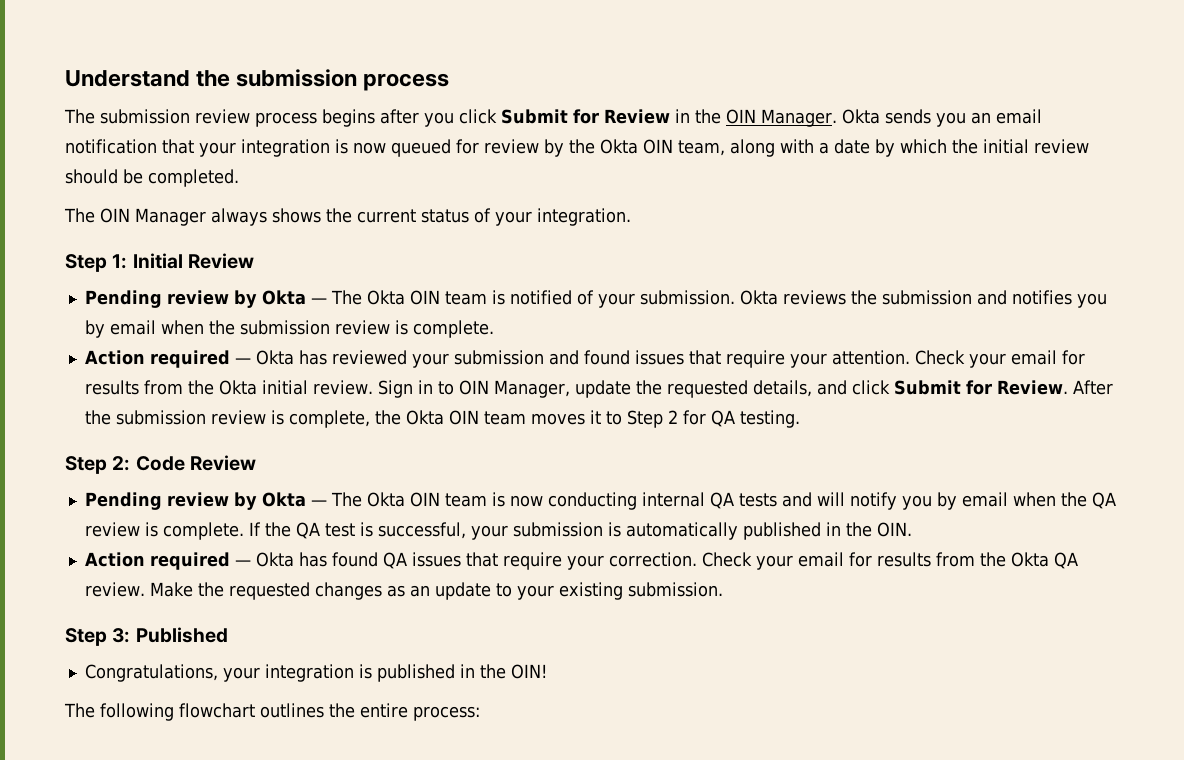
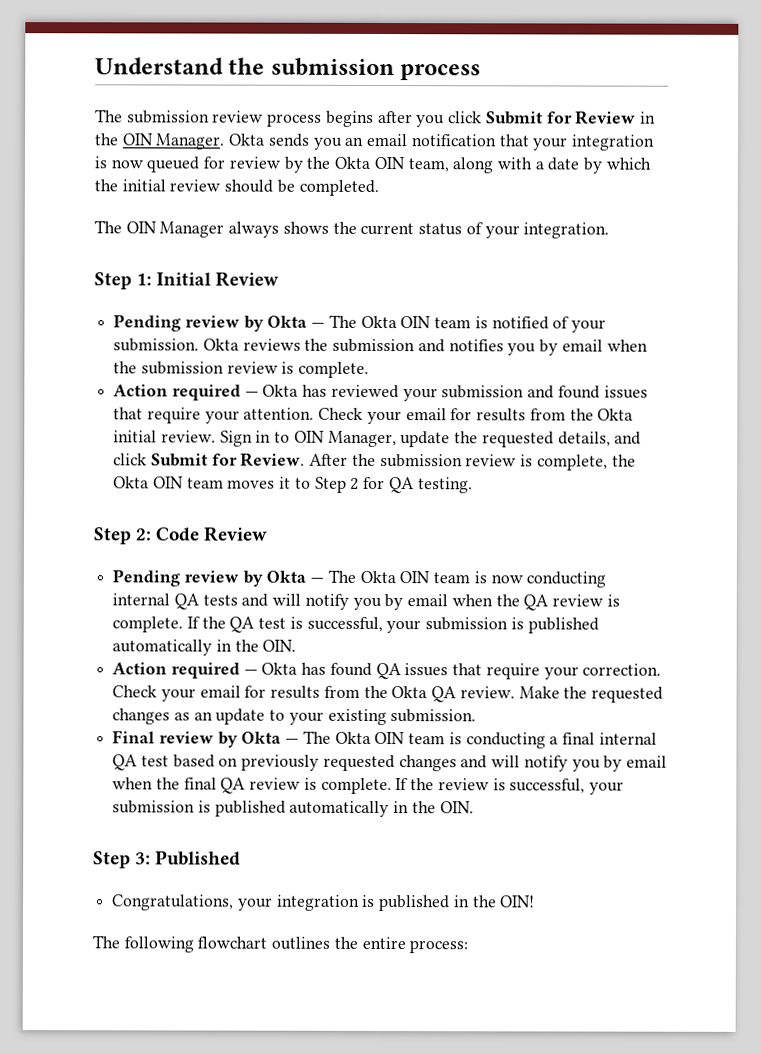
[625,522,821,540] automatically published -> [527,617,599,634] [112,639,213,656] published automatically
(723, 589) none -> [112,730,657,749] [112,754,667,772] [112,777,624,795] [112,800,474,818] // Final review by Okta — The Okta OIN team is conducting a final internal QA test based on previously requested changes and will notify you by email when the final QA review is complete. If the review is successful, your submission is published automatically in the OIN.

